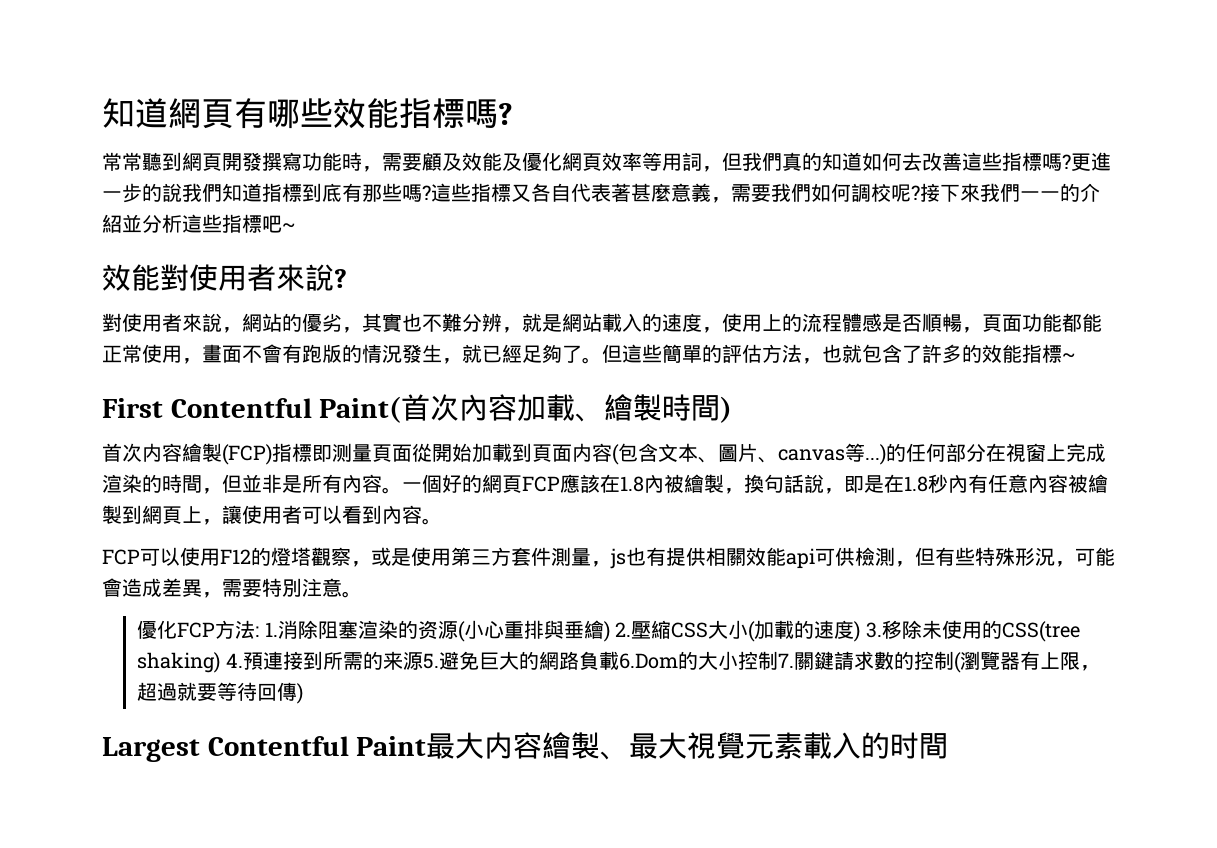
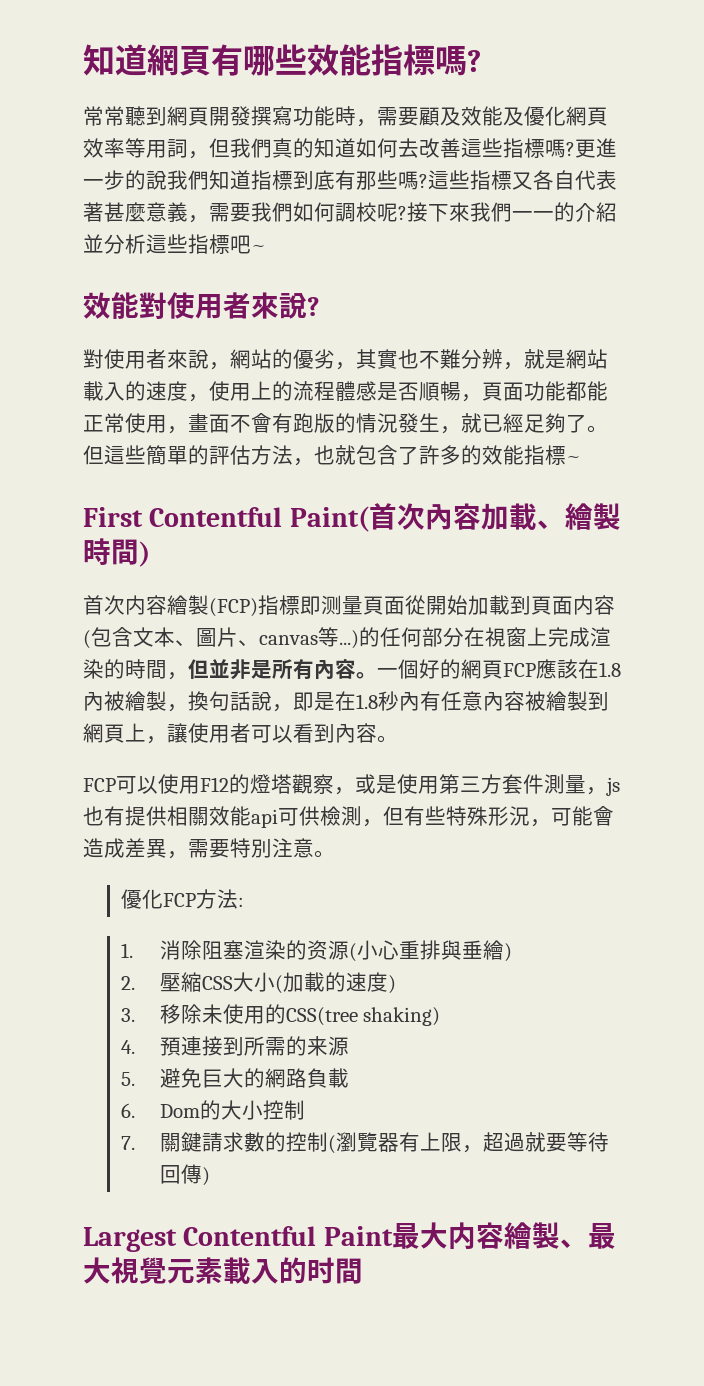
(260, 631) none -> (245, 902) //
(610, 631) none -> (512, 952) //
(861, 631) none -> (396, 984) //
(221, 662) none -> (441, 1016) //
(423, 661) none -> (349, 1046) //
[618,653,678,669] 6.Dom -> [121,1103,200,1118] // 6. Dom
(778, 660) none -> (305, 1110) //

